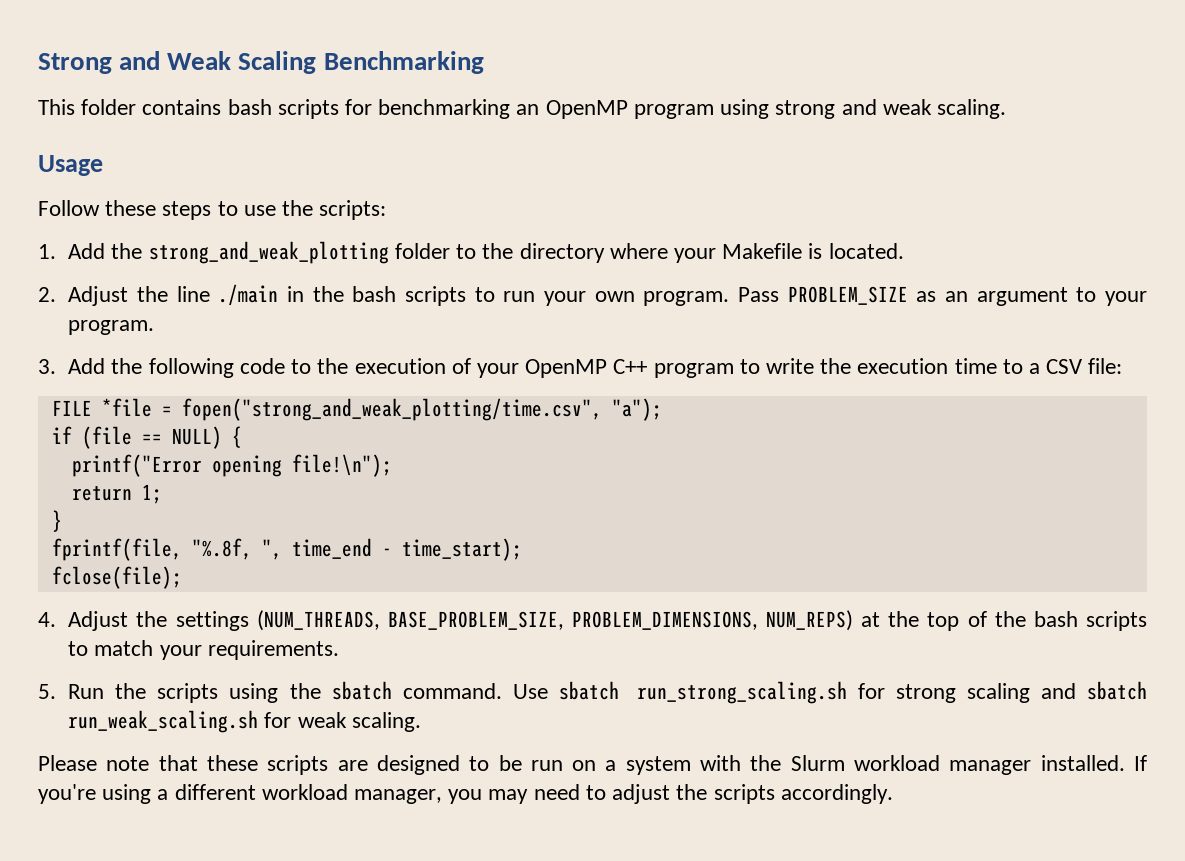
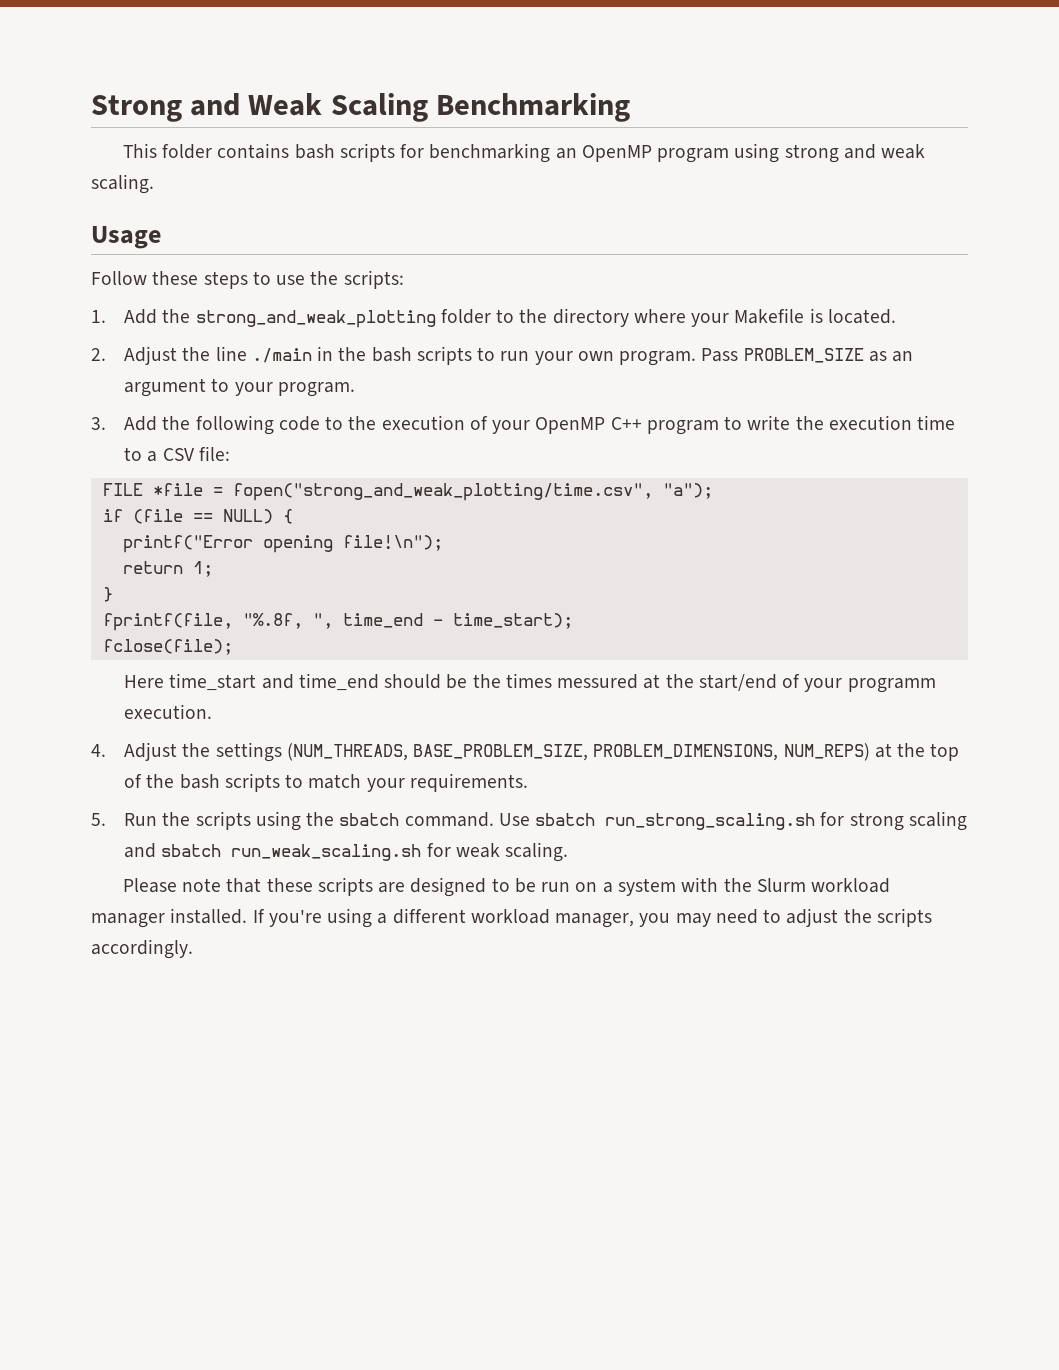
(182, 577) none -> [123,673,936,693] [123,704,212,719] // Here time_start and time_end should be the times messured at the start/end of your programm execution.

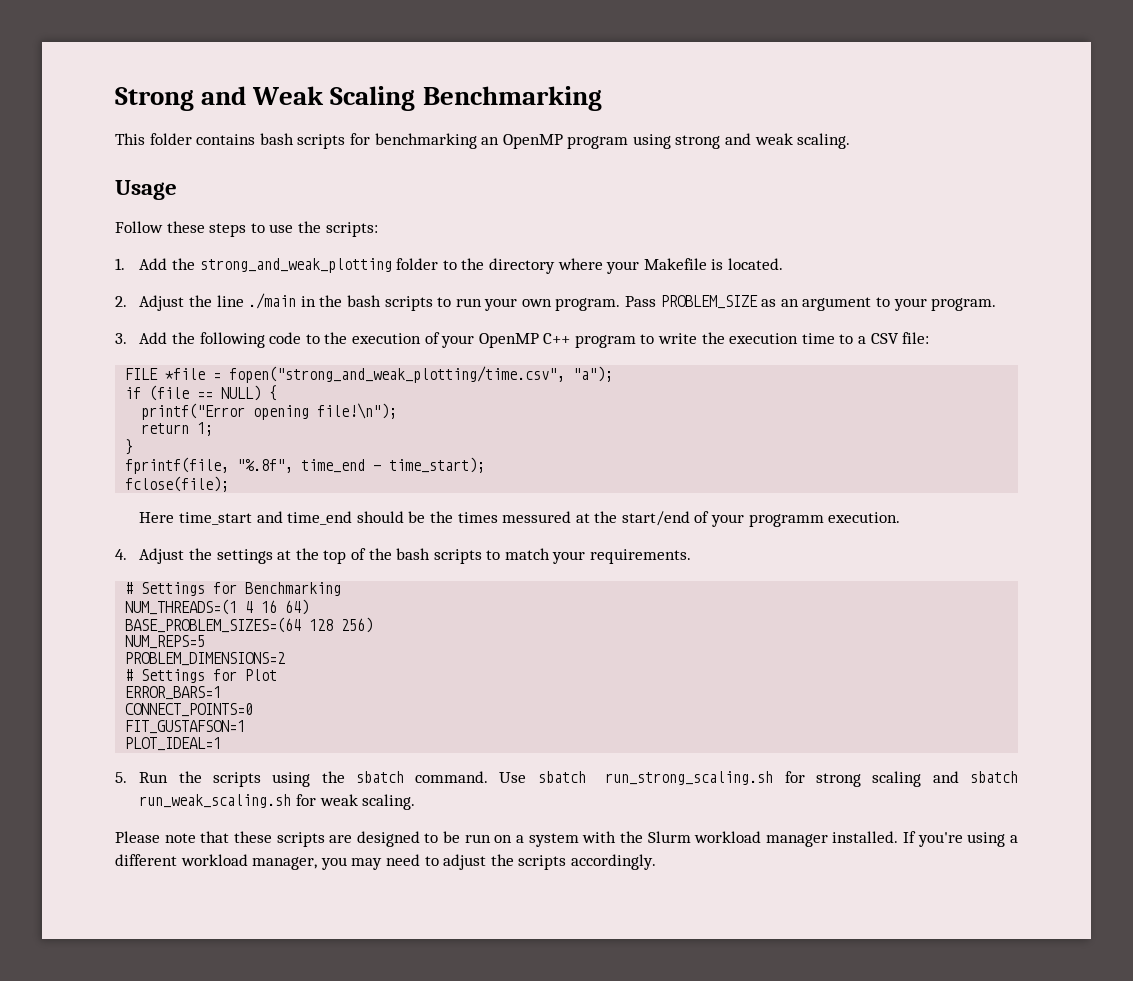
[242,613,333,629] "%.8f, ", -> [237,459,294,473] "%.8f",
[286,743,870,761] (NUM_THREADS, BASE_PROBLEM_SIZE, PROBLEM_DIMENSIONS, NUM_REPS) -> (273, 556) none
(528, 782) none -> [125,582,342,596] [125,599,310,615] [125,617,374,633] [125,635,206,649] [125,652,286,666] [125,669,278,683] [125,686,222,700] [125,703,254,717] [125,720,246,734] [125,737,222,751] // # Settings for Benchmarking // NUM_THREADS=(1 4 16 64) // BASE_PROBLEM_SIZES=(64 128 256) // NUM_REPS=5 // PROBLEM_DIMENSIONS=2 // # Settings for Plot // ERROR_BARS=1 // CONNECT_POINTS=0 // FIT_GUSTAFSON=1 // PLOT_IDEAL=1

